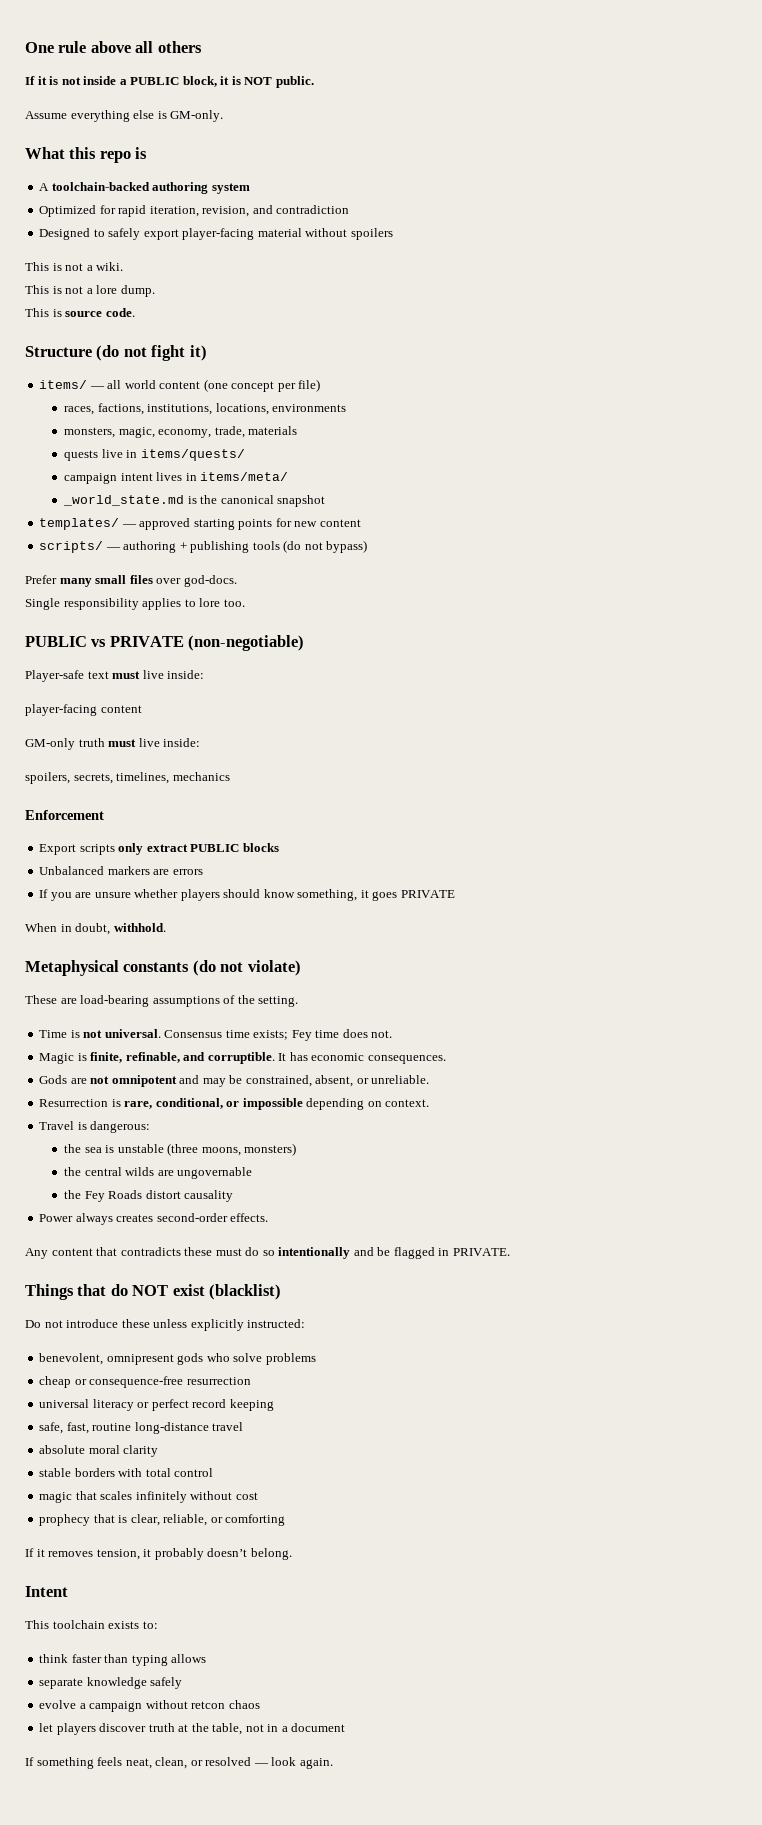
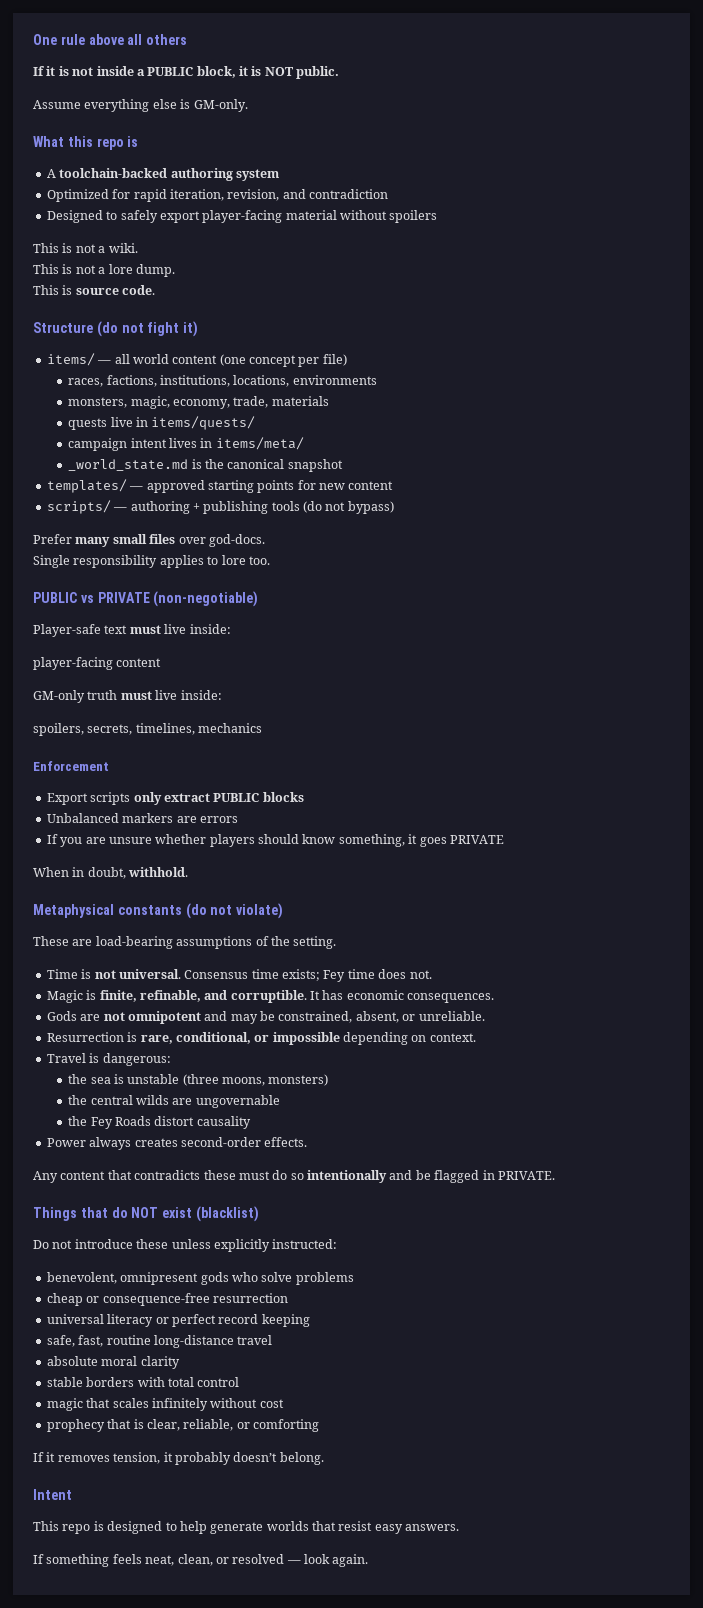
[52,1620,158,1629] [39,1654,207,1666] [39,1677,183,1689] [39,1700,260,1712] [39,1723,346,1735] toolchain exists to: // think faster than typing allows // separate knowledge safely // evolve a campaign without retcon chaos // let players discover truth at the table, not in a document -> [62,1521,460,1534] repo is designed to help generate worlds that resist easy answers.

